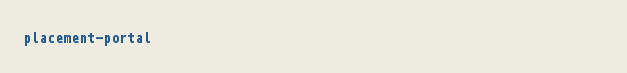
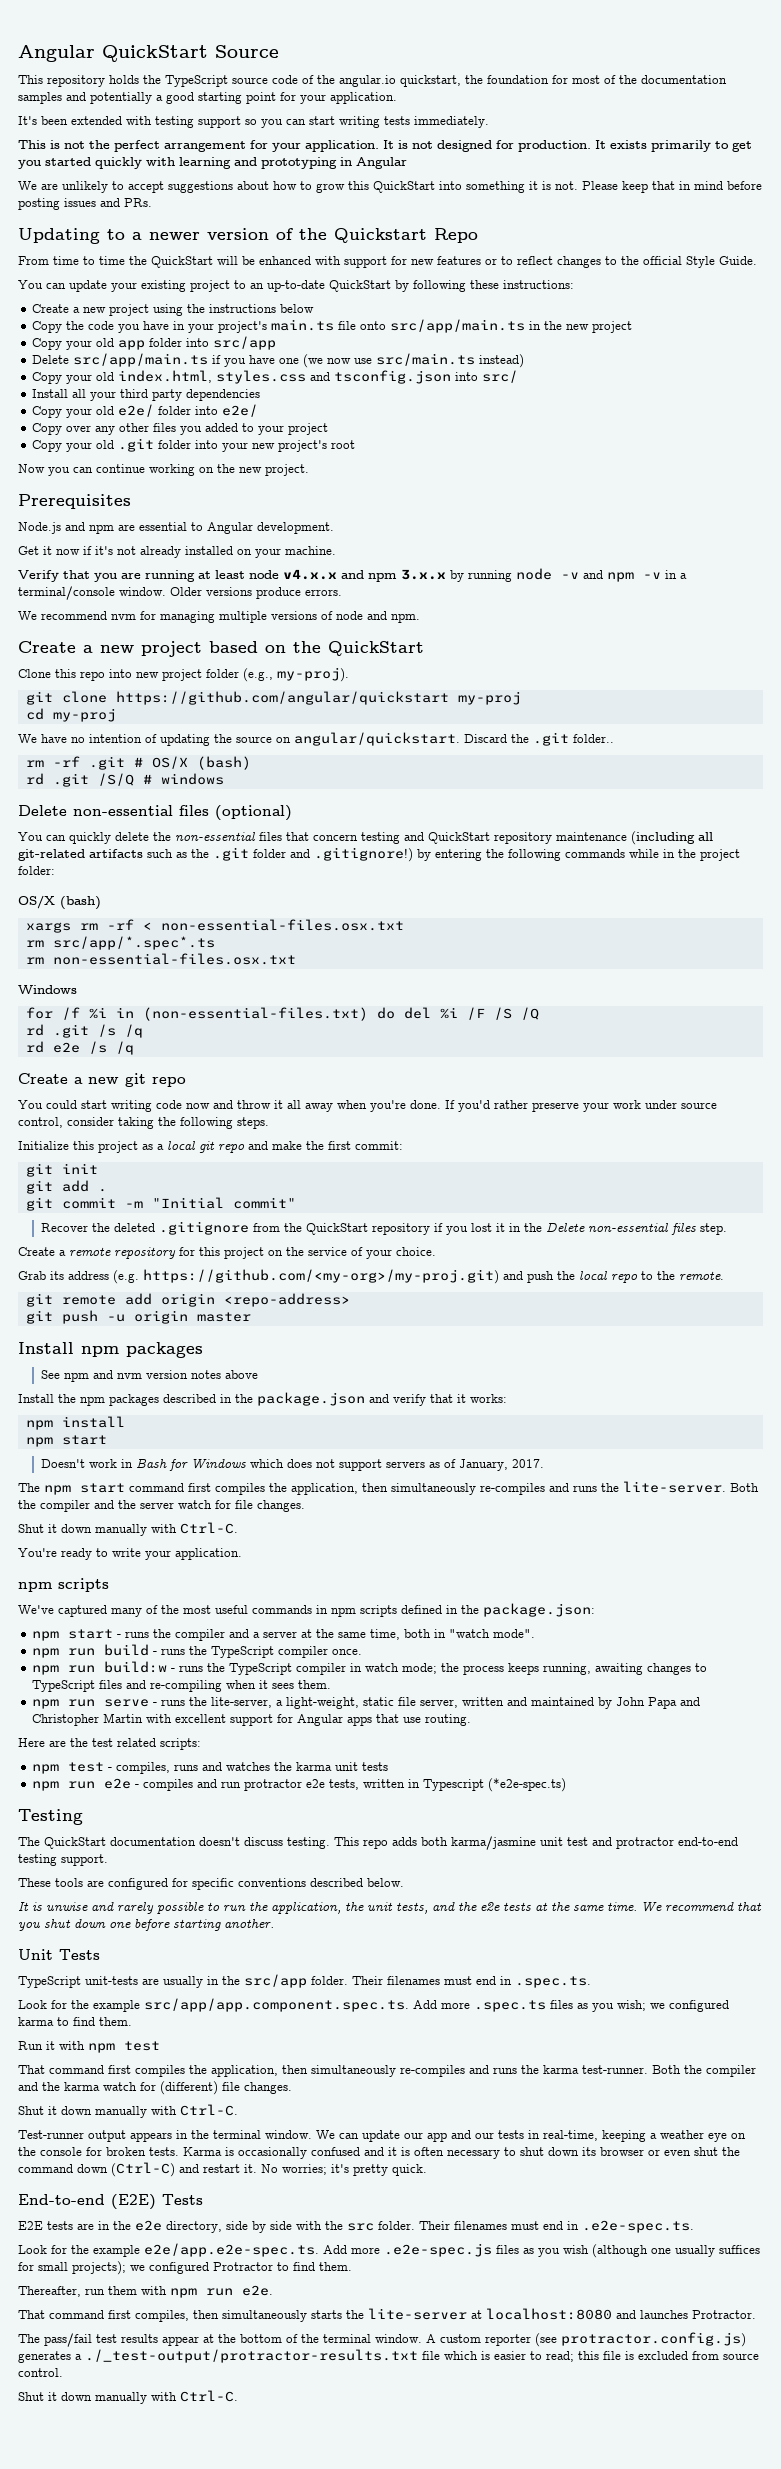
[23,32,151,46] placement-portal -> [18,45,279,62] [18,75,727,87] [18,92,397,104] [18,116,489,128] [18,140,752,152] [18,157,407,169] [18,181,762,193] [18,198,152,210] [18,228,478,244] [18,256,757,268] [18,280,574,292] [32,304,315,316] [32,319,633,333] [32,336,277,350] [32,353,525,368] [32,370,519,384] [32,389,261,401] [32,404,259,418] [32,423,329,435] [32,438,356,452] [18,464,309,476] [18,494,131,509] [18,522,334,534] [18,546,336,558] [18,568,687,582] [18,586,342,600] [18,611,420,623] [18,641,424,657] [18,667,349,682] [25,691,521,705] [25,708,116,722] [18,732,614,746] [25,756,251,770] [25,773,224,787] [18,805,292,821] [18,831,713,845] [18,847,740,862] [18,866,55,875] [18,895,101,910] [25,919,404,933] [25,936,215,950] [25,953,296,965] [18,985,77,994] [25,1007,539,1021] [25,1024,143,1038] [25,1041,134,1055] [18,1073,186,1087] [18,1100,717,1112] [18,1117,269,1129] [18,1141,403,1153] [25,1163,98,1177] [25,1180,107,1194] [25,1197,296,1211] [41,1221,728,1235] [18,1247,436,1259] [18,1269,724,1284] [25,1293,350,1307] [25,1310,251,1324] [18,1342,203,1358] [41,1370,259,1382] [18,1392,507,1406] [25,1416,125,1430] [25,1435,107,1447] [41,1458,545,1471] [18,1481,759,1495] [18,1500,305,1512] [18,1522,238,1536] [18,1548,242,1560] [18,1578,109,1592] [18,1603,595,1617] [32,1629,536,1641] [32,1644,363,1658] [32,1661,708,1675] [32,1680,332,1692] [32,1697,701,1709] [32,1713,472,1726] [18,1738,201,1750] [32,1762,389,1774] [32,1778,567,1792] [18,1809,83,1825] [18,1836,738,1850] [18,1854,108,1866] [18,1878,404,1890] [18,1901,762,1914] [18,1919,274,1931] [18,1949,100,1960] [18,1974,591,1988] [18,1998,729,2012] [18,2017,132,2026] [18,2041,160,2053] [18,2065,756,2077] [18,2081,292,2095] [18,2104,238,2118] [18,2130,746,2142] [18,2147,740,2159] [18,2162,427,2177] [18,2194,203,2210] [18,2220,694,2233] [18,2243,760,2258] [18,2261,352,2275] [18,2285,273,2298] [18,2308,756,2322] [18,2332,746,2347] [18,2349,759,2363] [18,2368,63,2377] [18,2390,238,2404] Angular QuickStart Source // This repository holds the TypeScript source code of the angular.io quickstart, the foundation for most of the documentation samples and potentially a good starting point for your application. // It's been extended with testing support so you can start writing tests immediately. // This is not the perfect arrangement for your application. It is not designed for production. It exists primarily to get you started quickly with learning and prototyping in Angular // We are unlikely to accept suggestions about how to grow this QuickStart into something it is not. Please keep that in mind before posting issues and PRs. // Updating to a newer version of the Quickstart Repo // From time to time the QuickStart will be enhanced with support for new features or to reflect changes to the official Style Guide. // You can update your existing project to an up-to-date QuickStart by following these instructions: // Create a new project using the instructions below // Copy the code you have in your project's main.ts file onto src/app/main.ts in the new project // Copy your old app folder into src/app // Delete src/app/main.ts if you have one (we now use src/main.ts instead) // Copy your old index.html, styles.css and tsconfig.json into src/ // Install all your third party dependencies // Copy your old e2e/ folder into e2e/ // Copy over any other files you added to your project // Copy your old .git folder into your new project's root // Now you can continue working on the new project. // Prerequisites // Node.js and npm are essential to Angular development. // Get it now if it's not already installed on your machine. // Verify that you are running at least node v4.x.x and npm 3.x.x by running node -v and npm -v in a terminal/console window. Older versions produce errors. // We recommend nvm for managing multiple versions of node and npm. // Create a new project based on the QuickStart // Clone this repo into new project folder (e.g., my-proj). // git clone https://github.com/angular/quickstart my-proj // cd my-proj // We have no intention of updating the source on angular/quickstart. Discard the .git folder.. // rm -rf .git # OS/X (bash) // rd .git /S/Q # windows // Delete non-essential files (optional) // You can quickly delete the non-essential files that concern testing and QuickStart repository maintenance (including all git-related artifacts such as the .git folder and .gitignore!) by entering the following commands while in the project folder: // OS/X (bash) // xargs rm -rf < non-essential-files.osx.txt // rm src/app/*.spec*.ts // rm non-essential-files.osx.txt // Windows // for /f %i in (non-essential-files.txt) do del %i /F /S /Q // rd .git /s /q // rd e2e /s /q // Create a new git repo // You could start writing code now and throw it all away when you're done. If you'd rather preserve your work under source control, consider taking the following steps. // Initialize this project as a local git repo and make the first commit: // git init // git add . // git commit -m "Initial commit" // Recover the deleted .gitignore from the QuickStart repository if you lost it in the Delete non-essential files step. // Create a remote repository for this project on the service of your choice. // Grab its address (e.g. https://github.com/<my-org>/my-proj.git) and push the local repo to the remote. // git remote add origin <repo-address> // git push -u origin master // Install npm packages // See npm and nvm version notes above // Install the npm packages described in the package.json and verify that it works: // npm install // npm start // Doesn't work in Bash for Windows which does not support servers as of January, 2017. // The npm start command first compiles the application, then simultaneously re-compiles and runs the lite-server. Both the compiler and the server watch for file changes. // Shut it down manually with Ctrl-C. // You're ready to write your application. // npm scripts // We've captured many of the most useful commands in npm scripts defined in the package.json: // npm start - runs the compiler and a server at the same time, both in "watch mode". // npm run build - runs the TypeScript compiler once. // npm run build:w - runs the TypeScript compiler in watch mode; the process keeps running, awaiting changes to TypeScript files and re-compiling when it sees them. // npm run serve - runs the lite-server, a light-weight, static file server, written and maintained by John Papa and Christopher Martin with excellent support for Angular apps that use routing. // Here are the test related scripts: // npm test - compiles, runs and watches the karma unit tests // npm run e2e - compiles and run protractor e2e tests, written in Typescript (*e2e-spec.ts) // Testing // The QuickStart documentation doesn't discuss testing. This repo adds both karma/jasmine unit test and protractor end-to-end testing support. // These tools are configured for specific conventions described below. // It is unwise and rarely possible to run the application, the unit tests, and the e2e tests at the same time. We recommend that you shut down one before starting another. // Unit Tests // TypeScript unit-tests are usually in the src/app folder. Their filenames must end in .spec.ts. // Look for the example src/app/app.component.spec.ts. Add more .spec.ts files as you wish; we configured karma to find them. // Run it with npm test // That command first compiles the application, then simultaneously re-compiles and runs the karma test-runner. Both the compiler and the karma watch for (different) file changes. // Shut it down manually with Ctrl-C. // Test-runner output appears in the terminal window. We can update our app and our tests in real-time, keeping a weather eye on the console for broken tests. Karma is occasionally confused and it is often necessary to shut down its browser or even shut the command down (Ctrl-C) and restart it. No worries; it's pretty quick. // End-to-end (E2E) Tests // E2E tests are in the e2e directory, side by side with the src folder. Their filenames must end in .e2e-spec.ts. // Look for the example e2e/app.e2e-spec.ts. Add more .e2e-spec.js files as you wish (although one usually suffices for small projects); we configured Protractor to find them. // Thereafter, run them with npm run e2e. // That command first compiles, then simultaneously starts the lite-server at localhost:8080 and launches Protractor. // The pass/fail test results appear at the bottom of the terminal window. A custom reporter (see protractor.config.js) generates a ./_test-output/protractor-results.txt file which is easier to read; this file is excluded from source control. // Shut it down manually with Ctrl-C.

